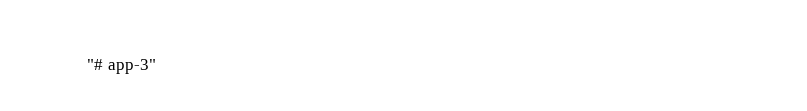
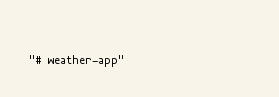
[107,59,156,74] app-3" -> [48,55,124,67] weather-app"

